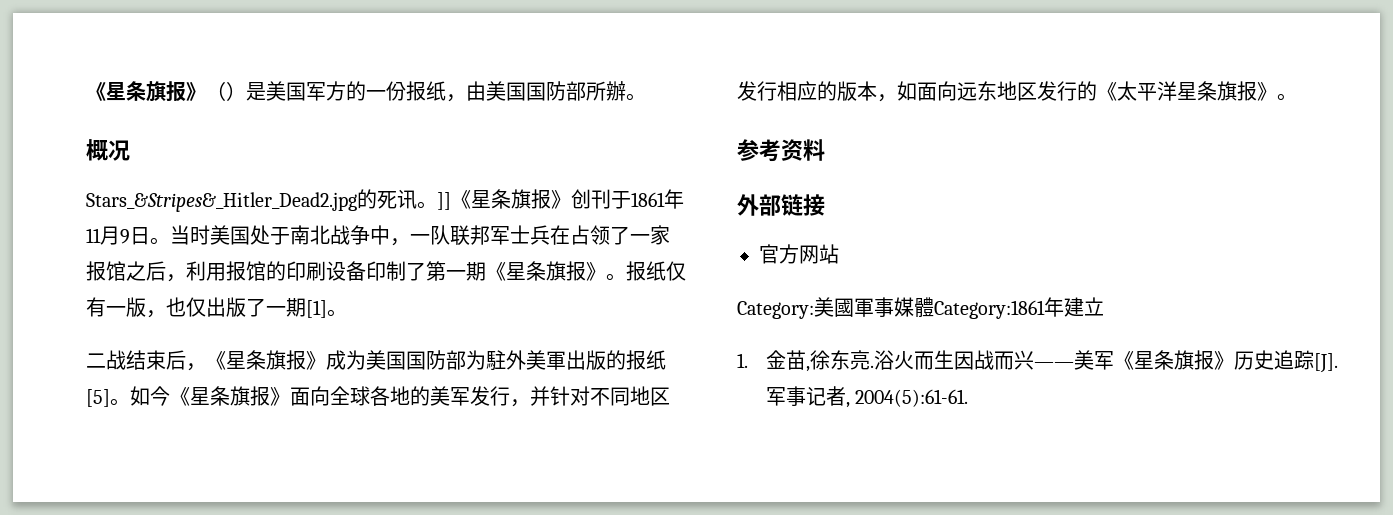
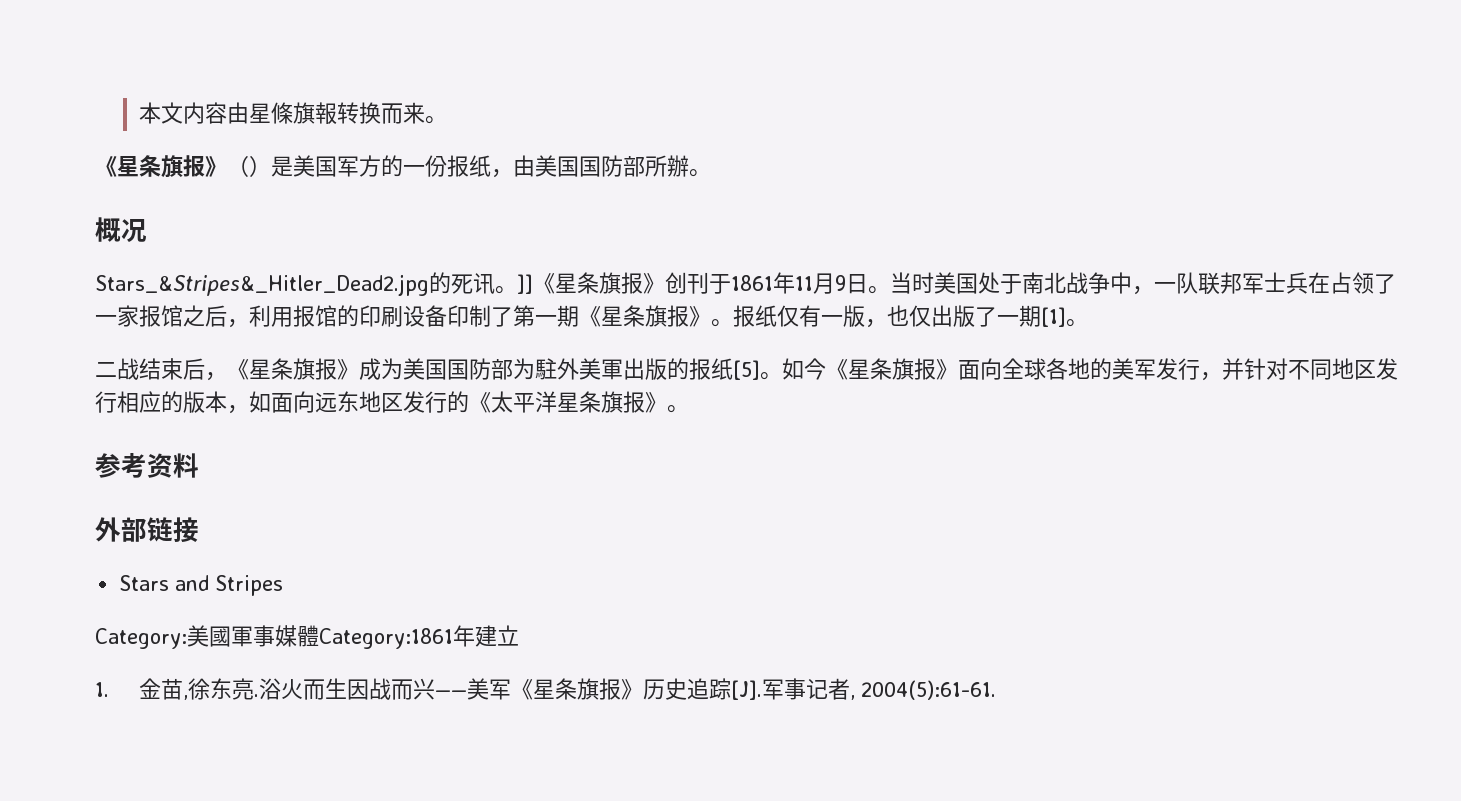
(86, 91) none -> [138,102,447,125] 本文内容由星條旗報转换而来。 //
[759,244,839,264] 官方网站 -> [119,575,284,596] Stars and Stripes

